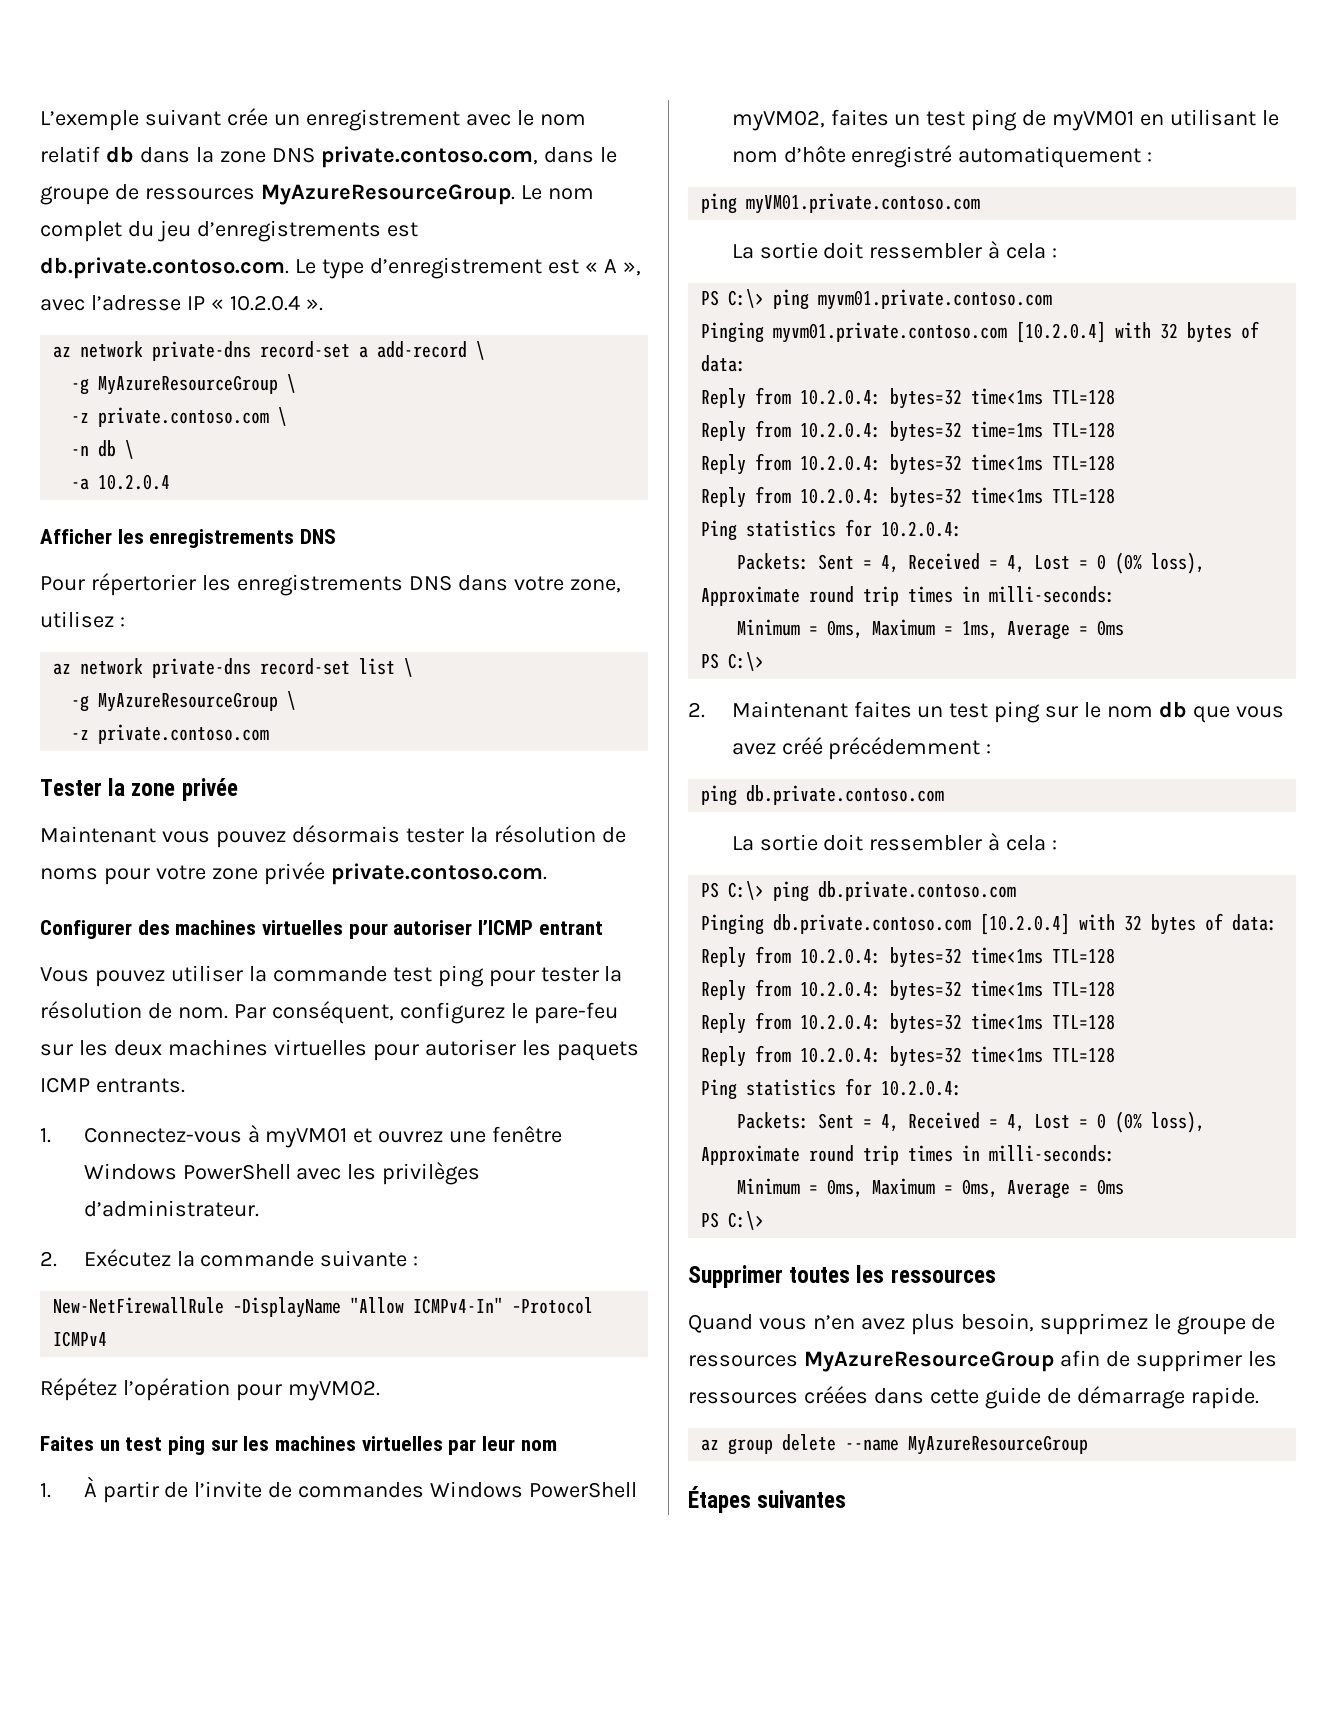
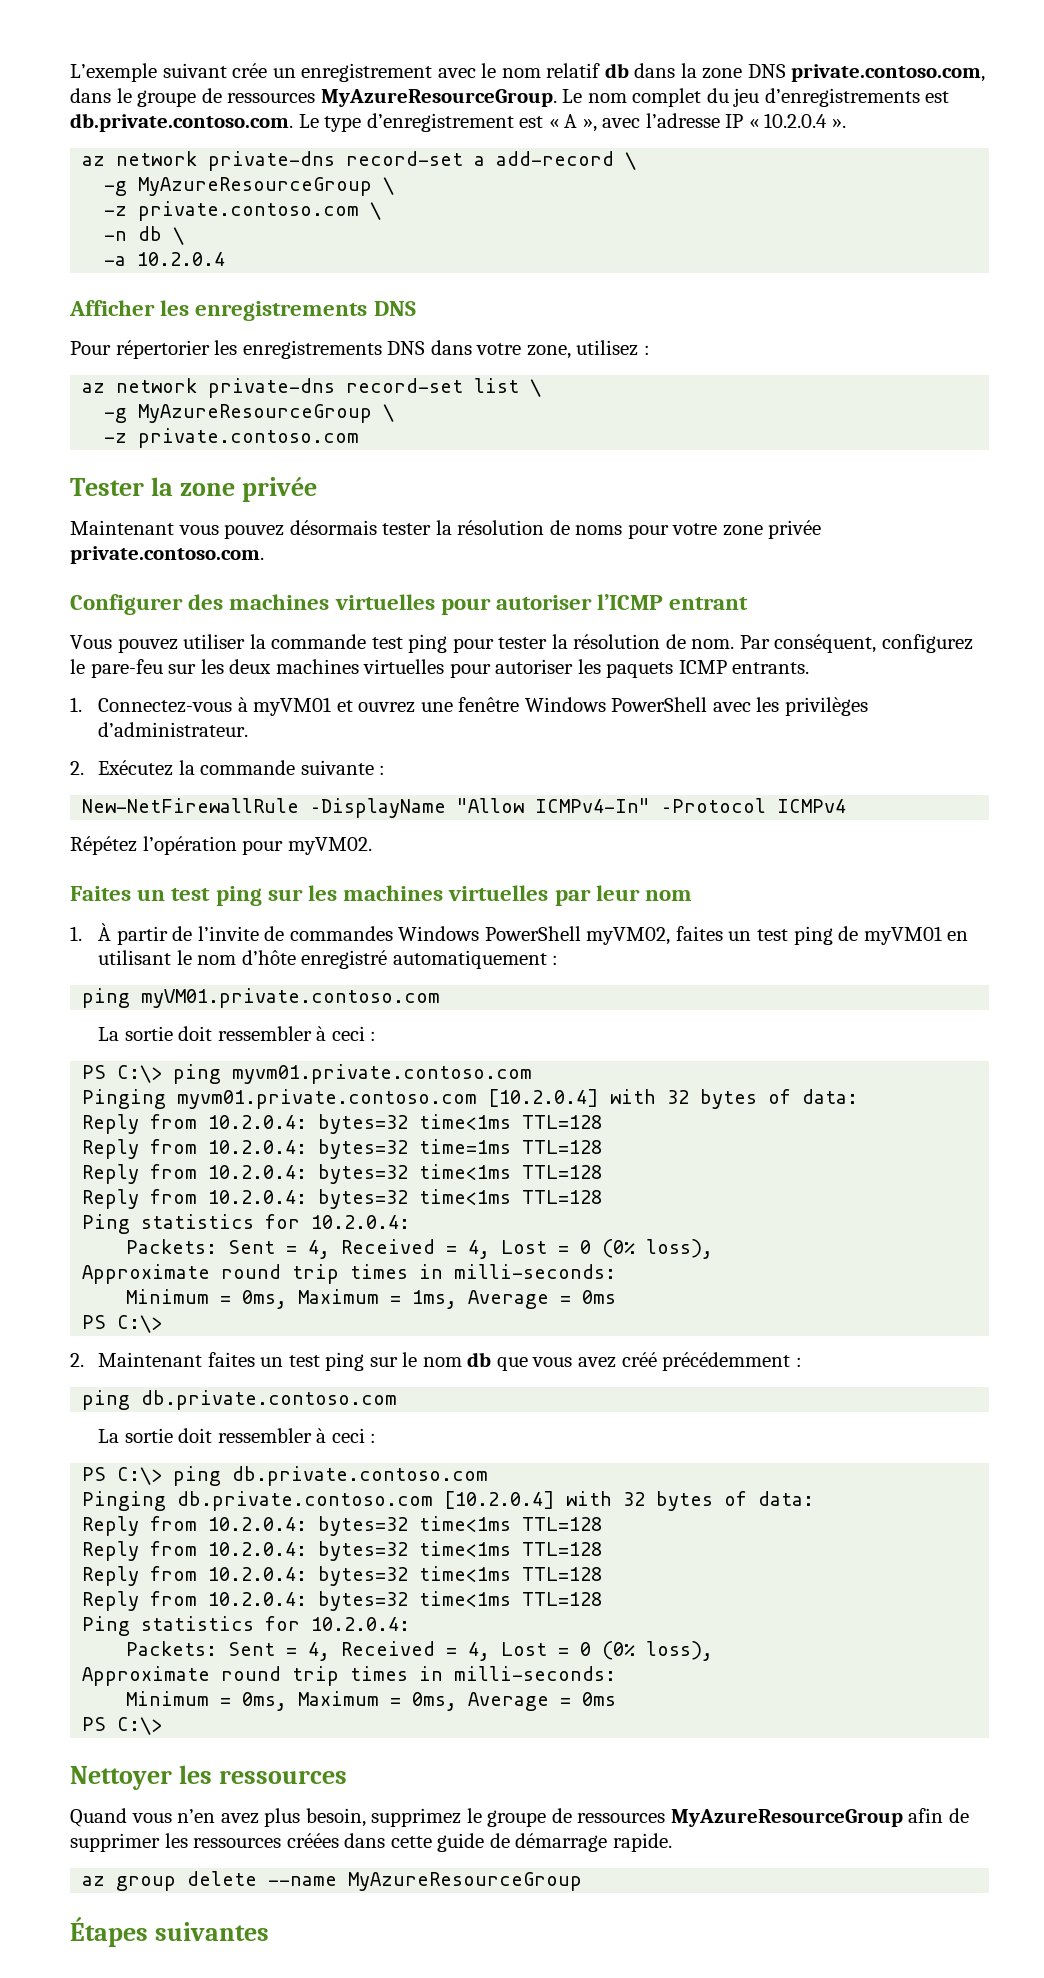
[1006,243,1047,259] cela -> [331,1026,365,1041] ceci
[1006,835,1047,851] cela -> [331,1428,365,1443] ceci
[688,1265,851,1288] Supprimer toutes -> [70,1766,172,1790] Nettoyer

